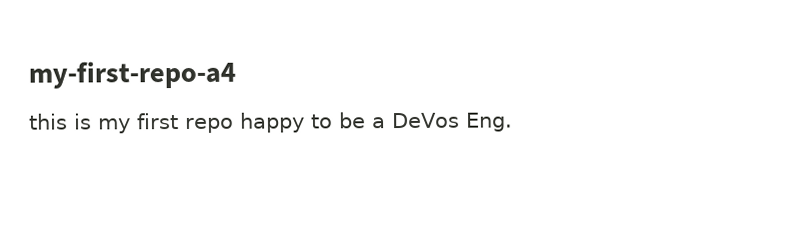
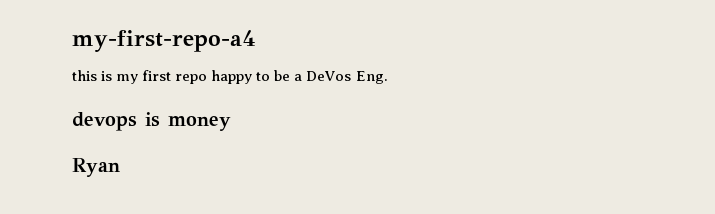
(513, 122) none -> [72,112,231,131] [72,158,120,177] // devops is money // Ryan

